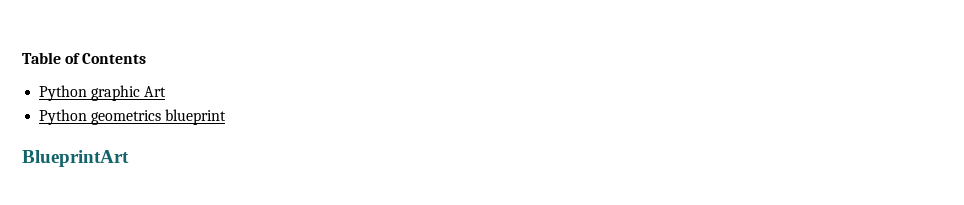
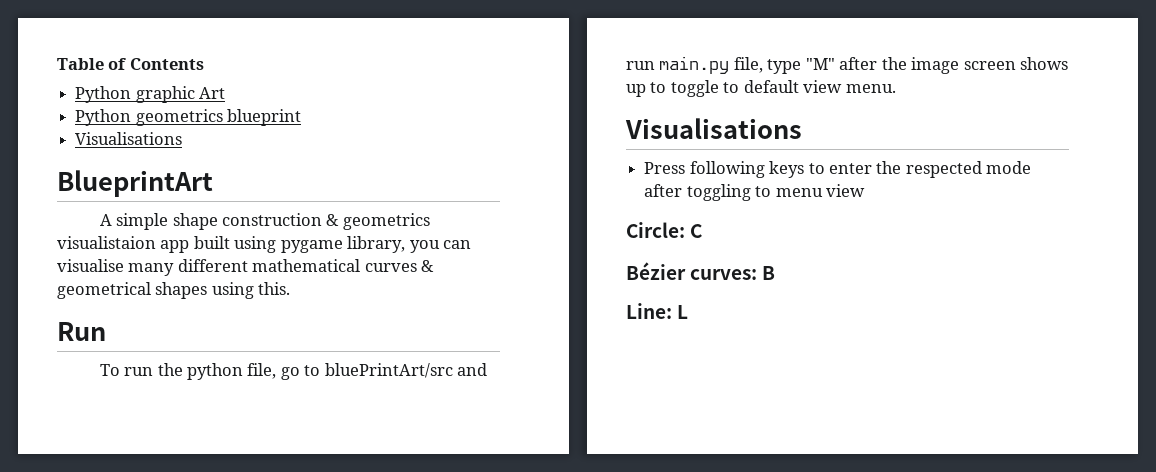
(227, 117) none -> [75,132,183,145] // Visualisations
(129, 158) none -> [99,213,430,230] [57,236,472,253] [57,259,435,276] [57,282,291,299] [57,322,106,341] [99,363,488,380] [626,56,1069,74] [626,80,896,97] [625,118,802,139] [644,161,1032,178] [644,184,865,201] [626,222,703,238] [626,262,776,280] [626,303,689,319] // A simple shape construction & geometrics visualistaion app built using pygame library, you can visualise many different mathematical curves & geometrical shapes using this. // Run // To run the python file, go to bluePrintArt/src and run main.py file, type "M" after the image screen shows up to toggle to default view menu. // Visualisations // Press following keys to enter the respected mode after toggling to menu view // Circle: C // Bézier curves: B // Line: L

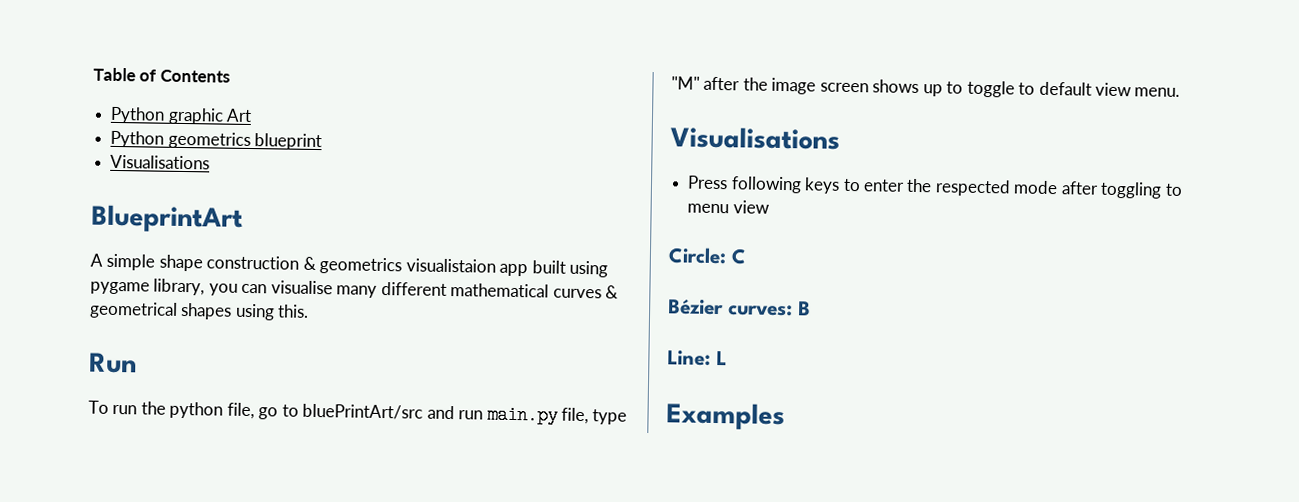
(689, 312) none -> [666,402,785,431] // Examples

